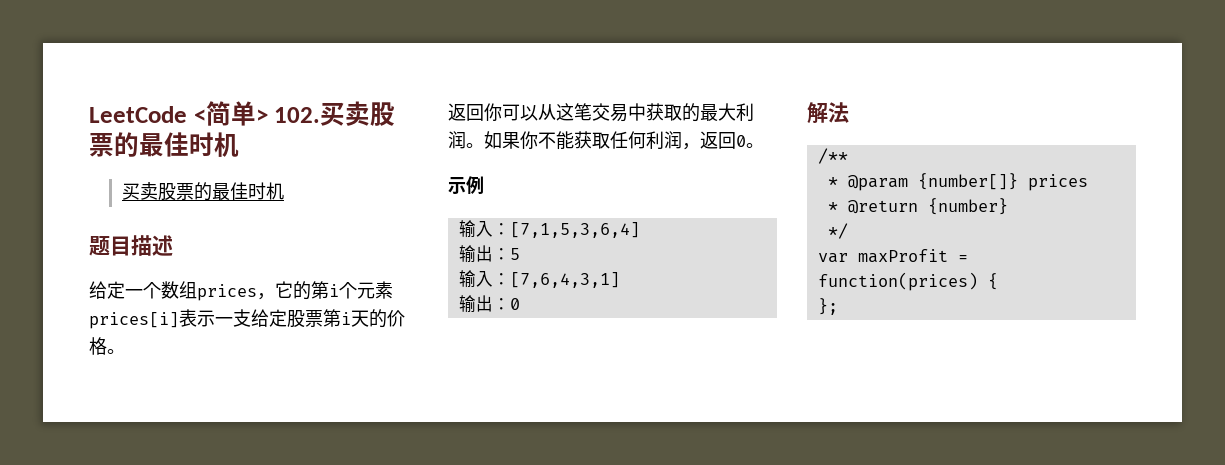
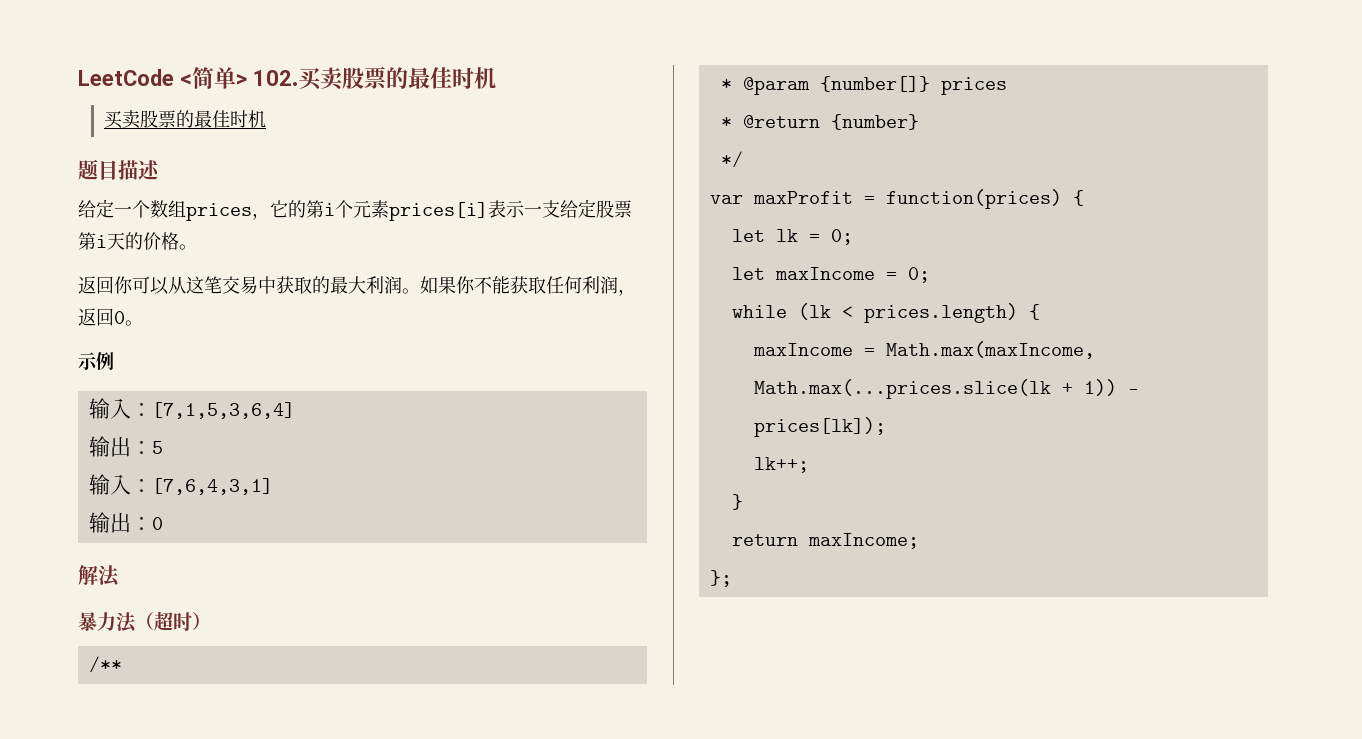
(849, 112) none -> [78,611,211,633] // 暴力法（超时）
(998, 281) none -> [731,229,853,245] [731,267,930,283] [731,303,1040,323] [752,341,1095,359] [753,379,1139,399] [753,417,886,437] [753,457,809,473] [731,494,743,510] [731,533,919,549] // let lk = 0; // let maxIncome = 0; // while (lk < prices.length) { // maxIncome = Math.max(maxIncome, Math.max(...prices.slice(lk + 1)) - prices[lk]); // lk++; // } // return maxIncome;

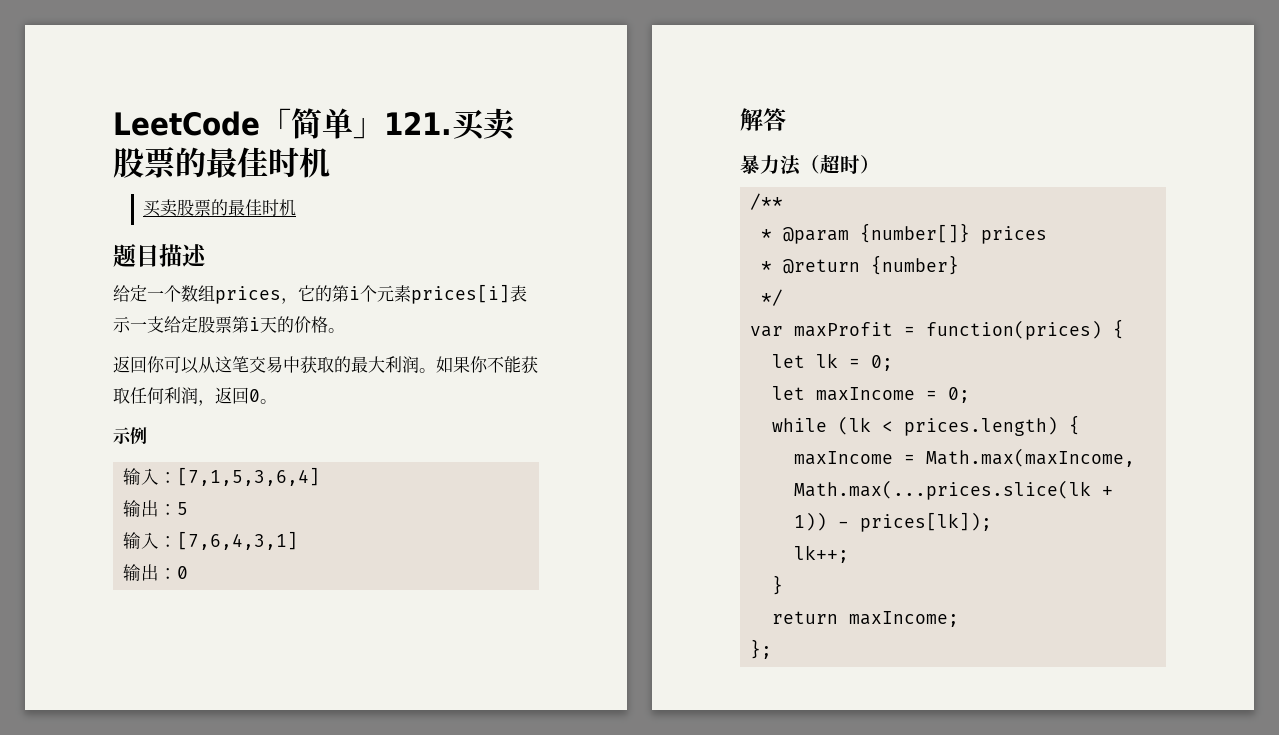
[180,67,298,89] <简单> 102. -> [260,108,452,139] 「简单」121.
[98,565,120,587] 法 -> [763,108,786,131] 答

